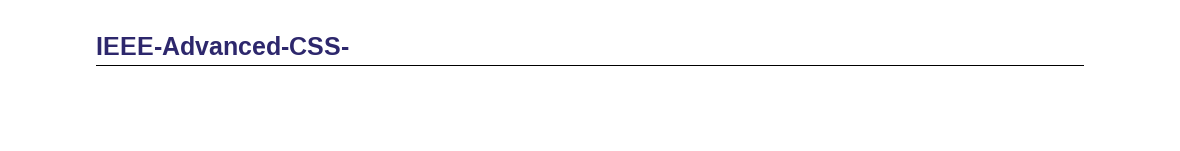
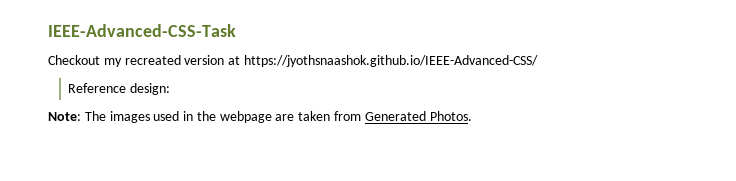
[96,36,349,55] IEEE-Advanced-CSS- -> [48,24,236,37] [48,55,538,67] [68,83,171,95] [48,111,472,123] IEEE-Advanced-CSS-Task // Checkout my recreated version at https://jyothsnaashok.github.io/IEEE-Advanced-CSS/ // Reference design: // Note: The images used in the webpage are taken from Generated Photos.

